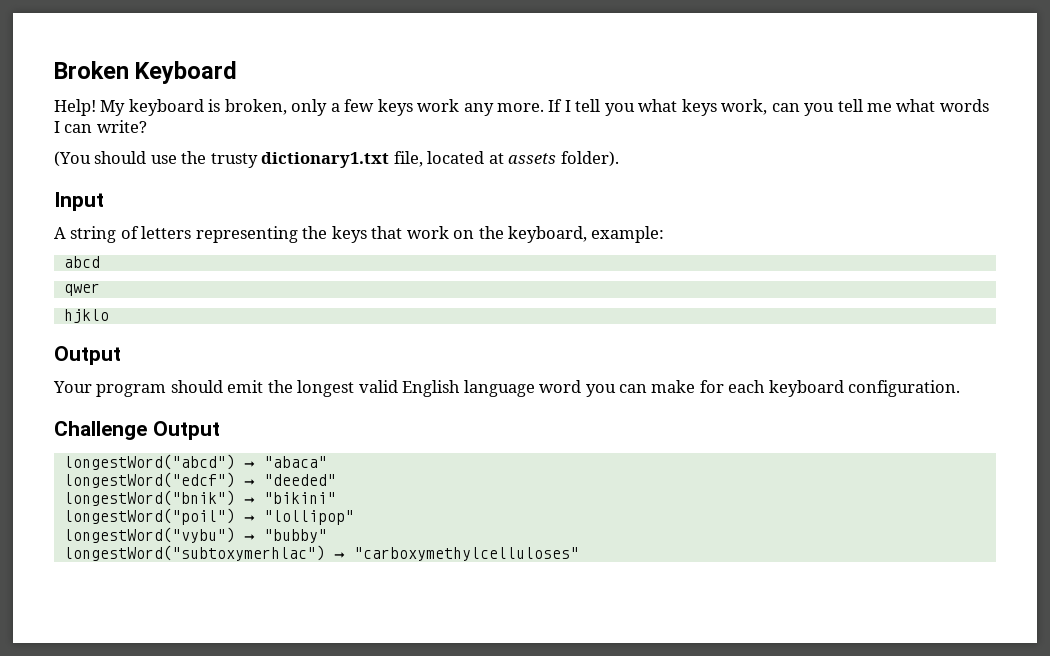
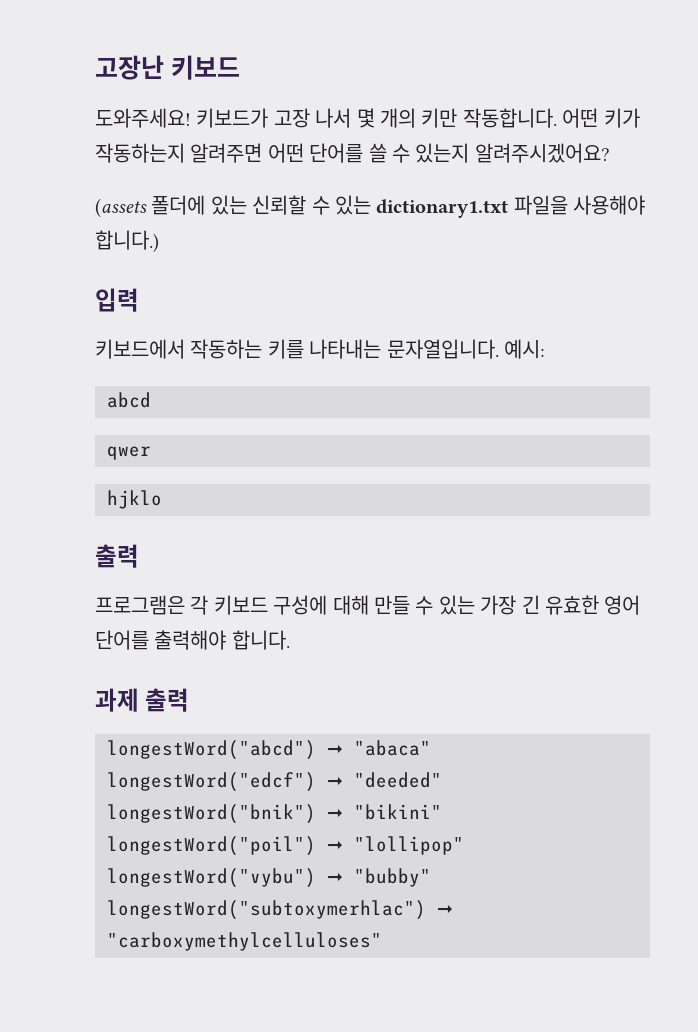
[54,61,238,84] [54,99,989,116] [54,120,147,133] [54,151,619,168] [54,192,104,211] [54,226,665,243] [63,256,100,268] [63,283,100,296] [63,309,109,323] [54,346,121,365] [53,380,961,397] [54,421,220,440] Broken Keyboard // Help! My keyboard is broken, only a few keys work any more. If I tell you what keys work, can you tell me what words I can write? // (You should use the trusty dictionary1.txt file, located at assets folder). // Input // A string of letters representing the keys that work on the keyboard, example: // abcd // qwer // hjklo // Output // Your program should emit the longest valid English language word you can make for each keyboard configuration. // Challenge Output -> [95,55,240,80] [95,108,640,128] [95,143,610,163] [95,195,646,218] [95,230,159,253] [95,288,139,312] [95,339,545,359] [107,392,151,408] [107,446,151,460] [107,490,162,509] [95,544,139,568] [95,595,641,615] [95,630,290,650] [95,688,190,712] 고장난 키보드 // 도와주세요! 키보드가 고장 나서 몇 개의 키만 작동합니다. 어떤 키가 작동하는지 알려주면 어떤 단어를 쓸 수 있는지 알려주시겠어요? // (assets 폴더에 있는 신뢰할 수 있는 dictionary1.txt 파일을 사용해야 합니다.) // 입력 // 키보드에서 작동하는 키를 나타내는 문자열입니다. 예시: // abcd // qwer // hjklo // 출력 // 프로그램은 각 키보드 구성에 대해 만들 수 있는 가장 긴 유효한 영어 단어를 출력해야 합니다. // 과제 출력

